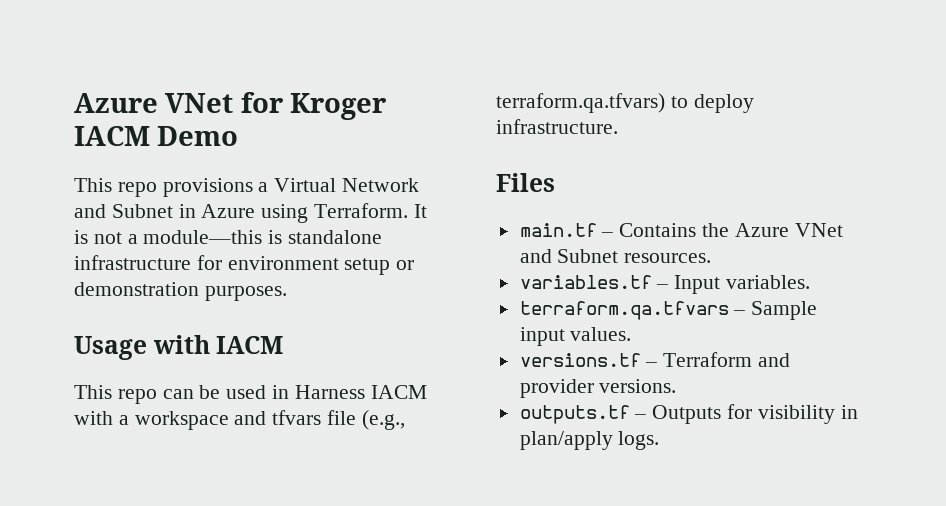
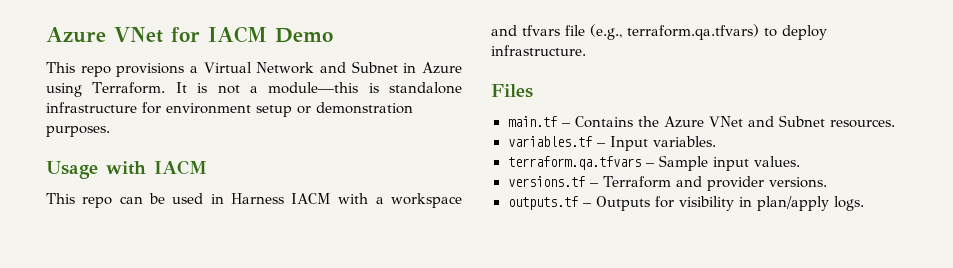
[290,93,387,120] Kroger -> (200, 34) none

